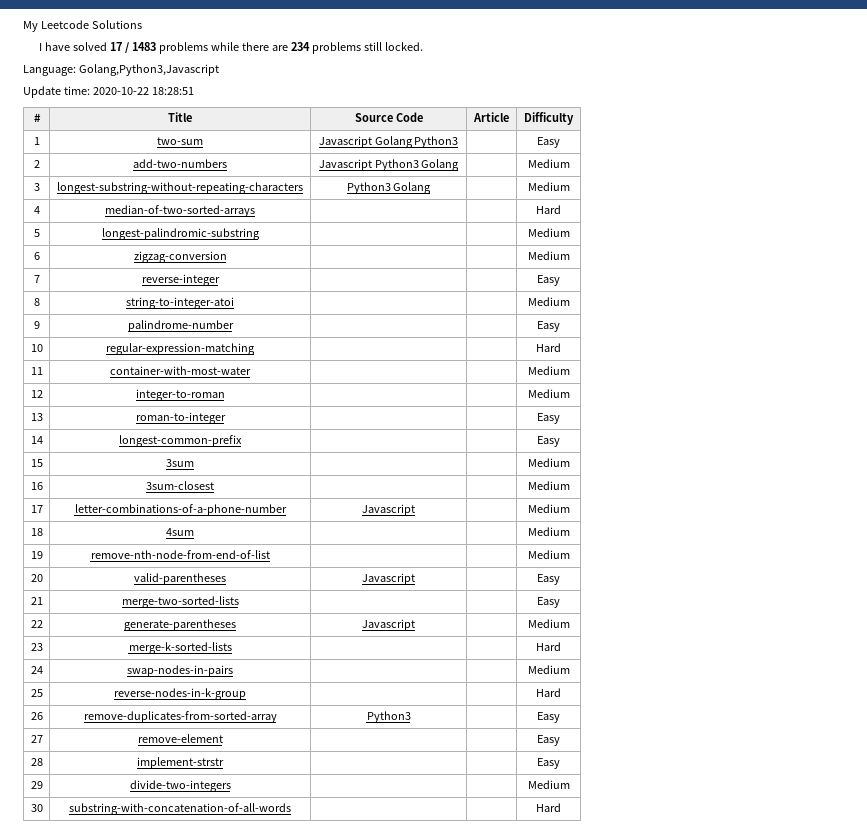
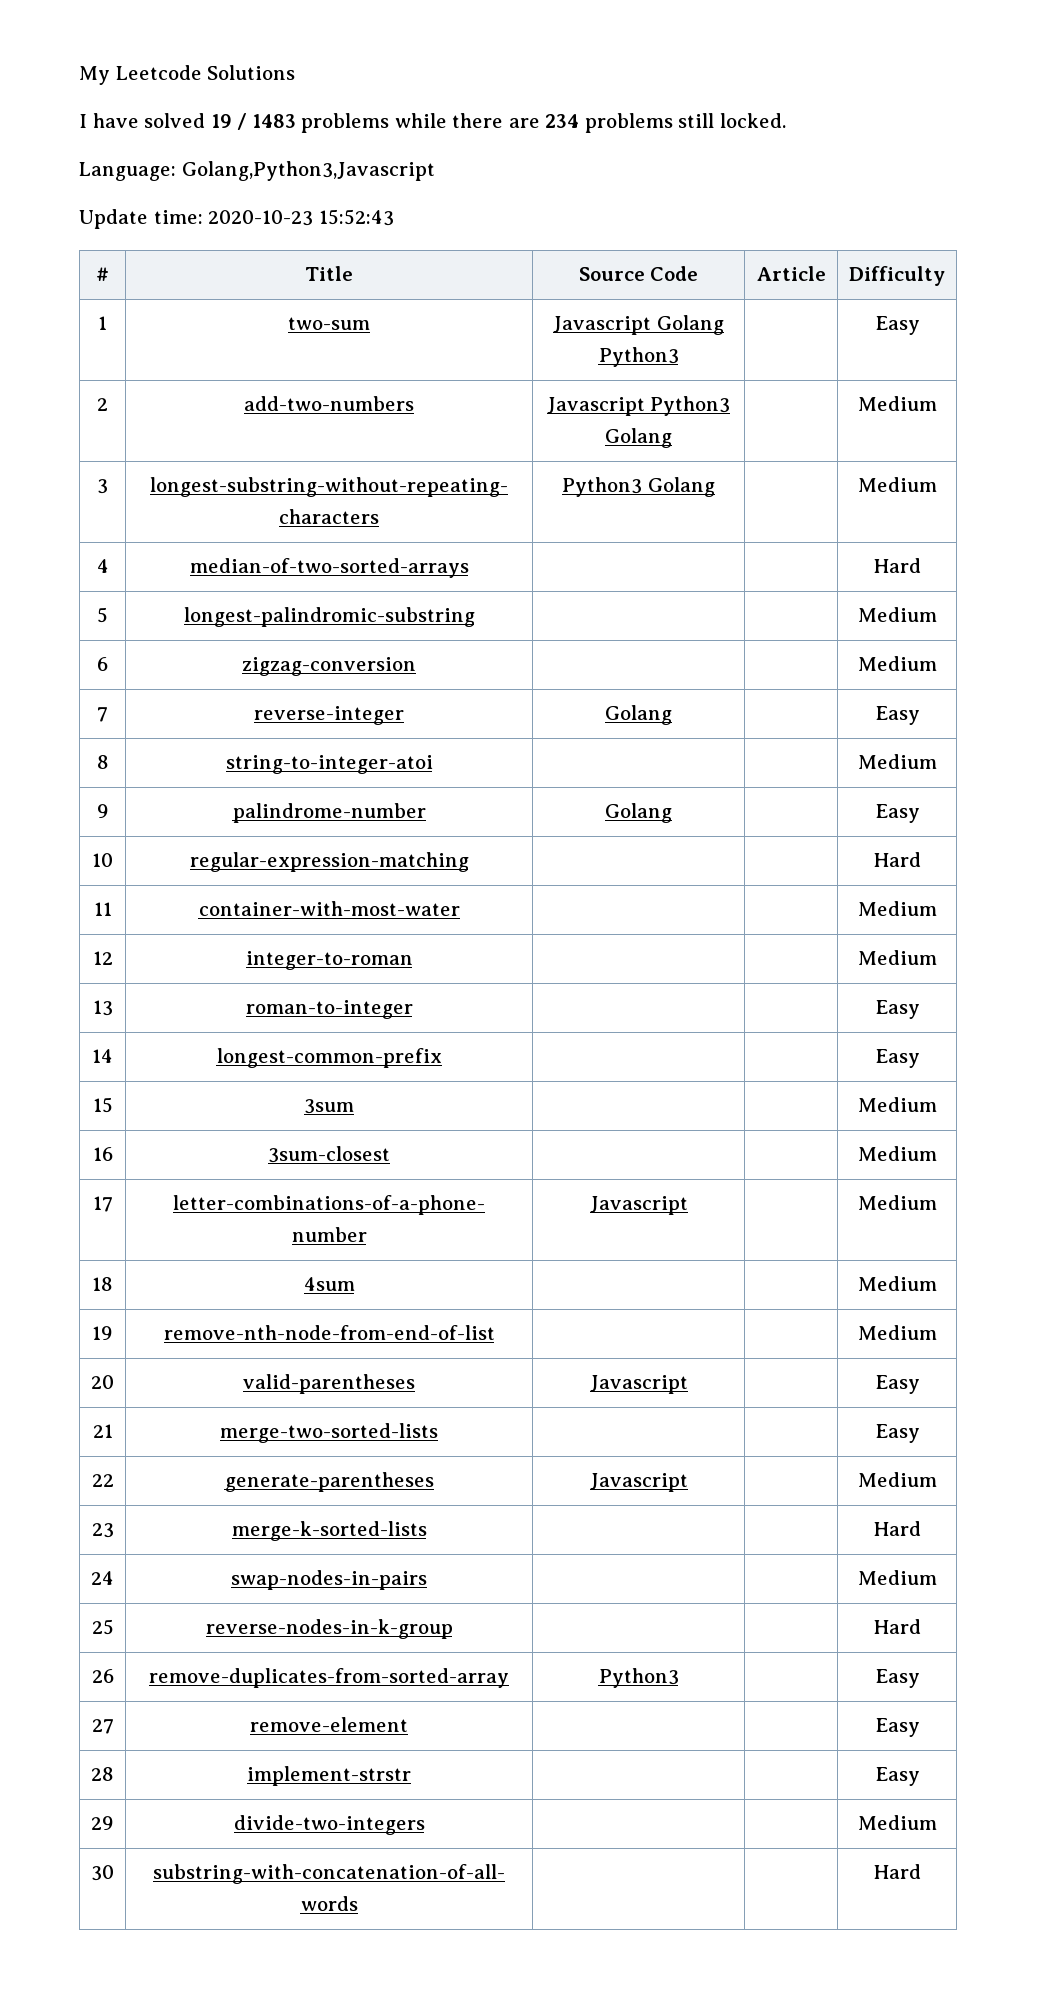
[109,42,122,51] 17 -> [210,114,232,128] 19
[92,87,194,95] 2020-10-22 18:28:51 -> [208,209,394,226] 2020-10-23 15:52:43
(220, 280) none -> [605,705,672,725] Golang
(234, 326) none -> [605,803,672,823] Golang

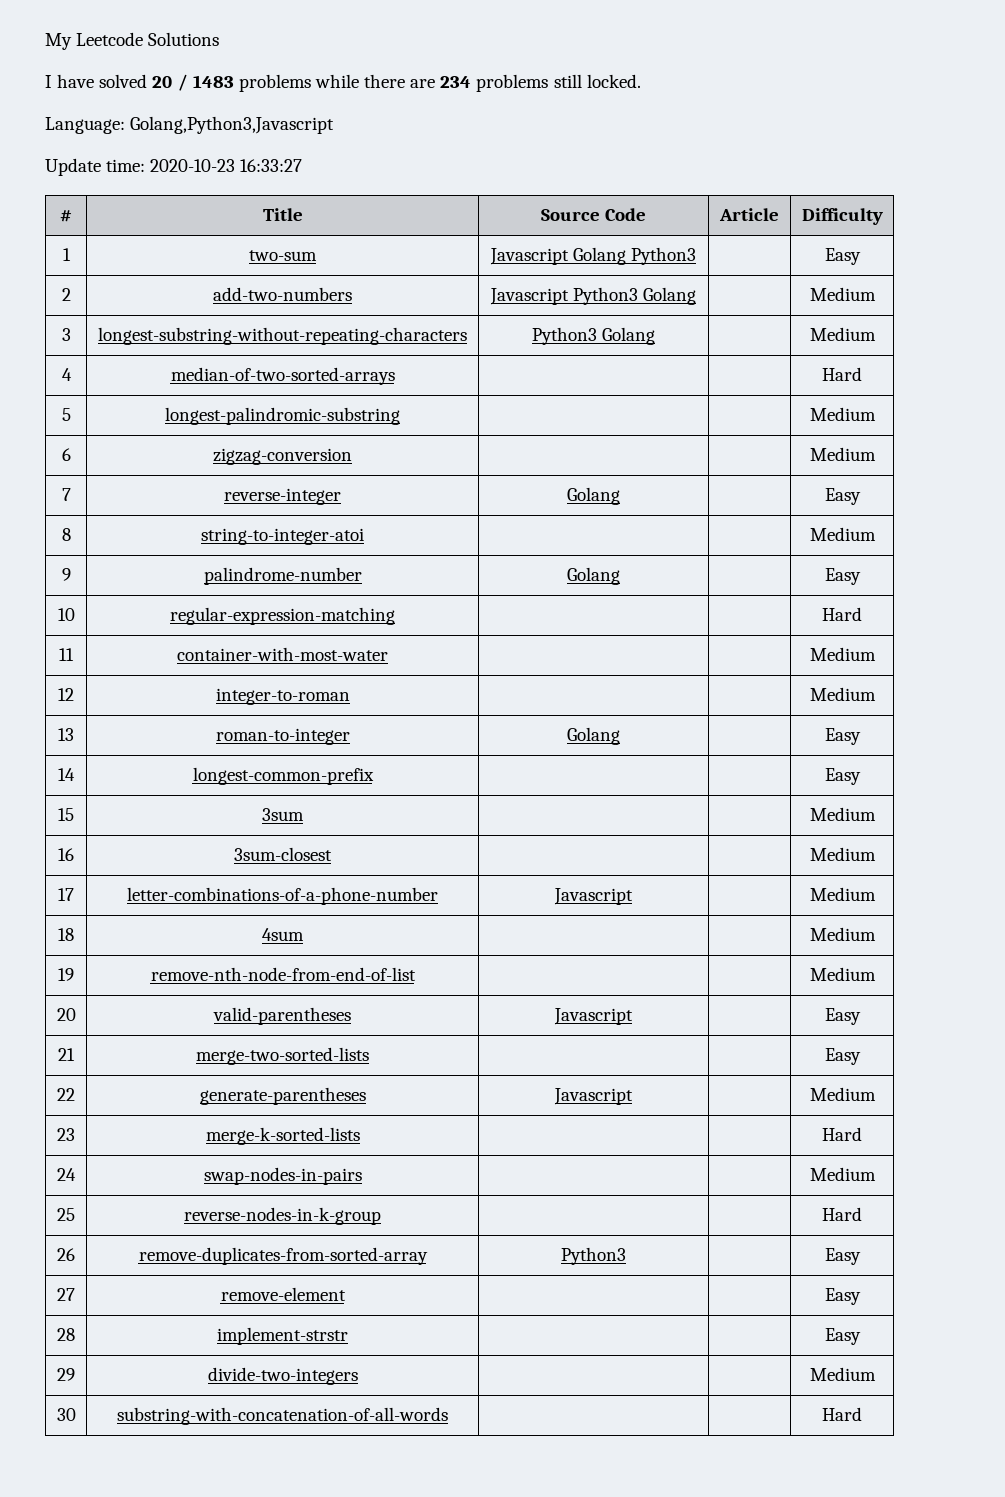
[210,114,232,128] 19 -> [152,76,173,88] 20
[318,209,394,226] 15:52:43 -> [240,159,303,172] 16:33:27
(413, 1009) none -> [567,727,620,745] Golang

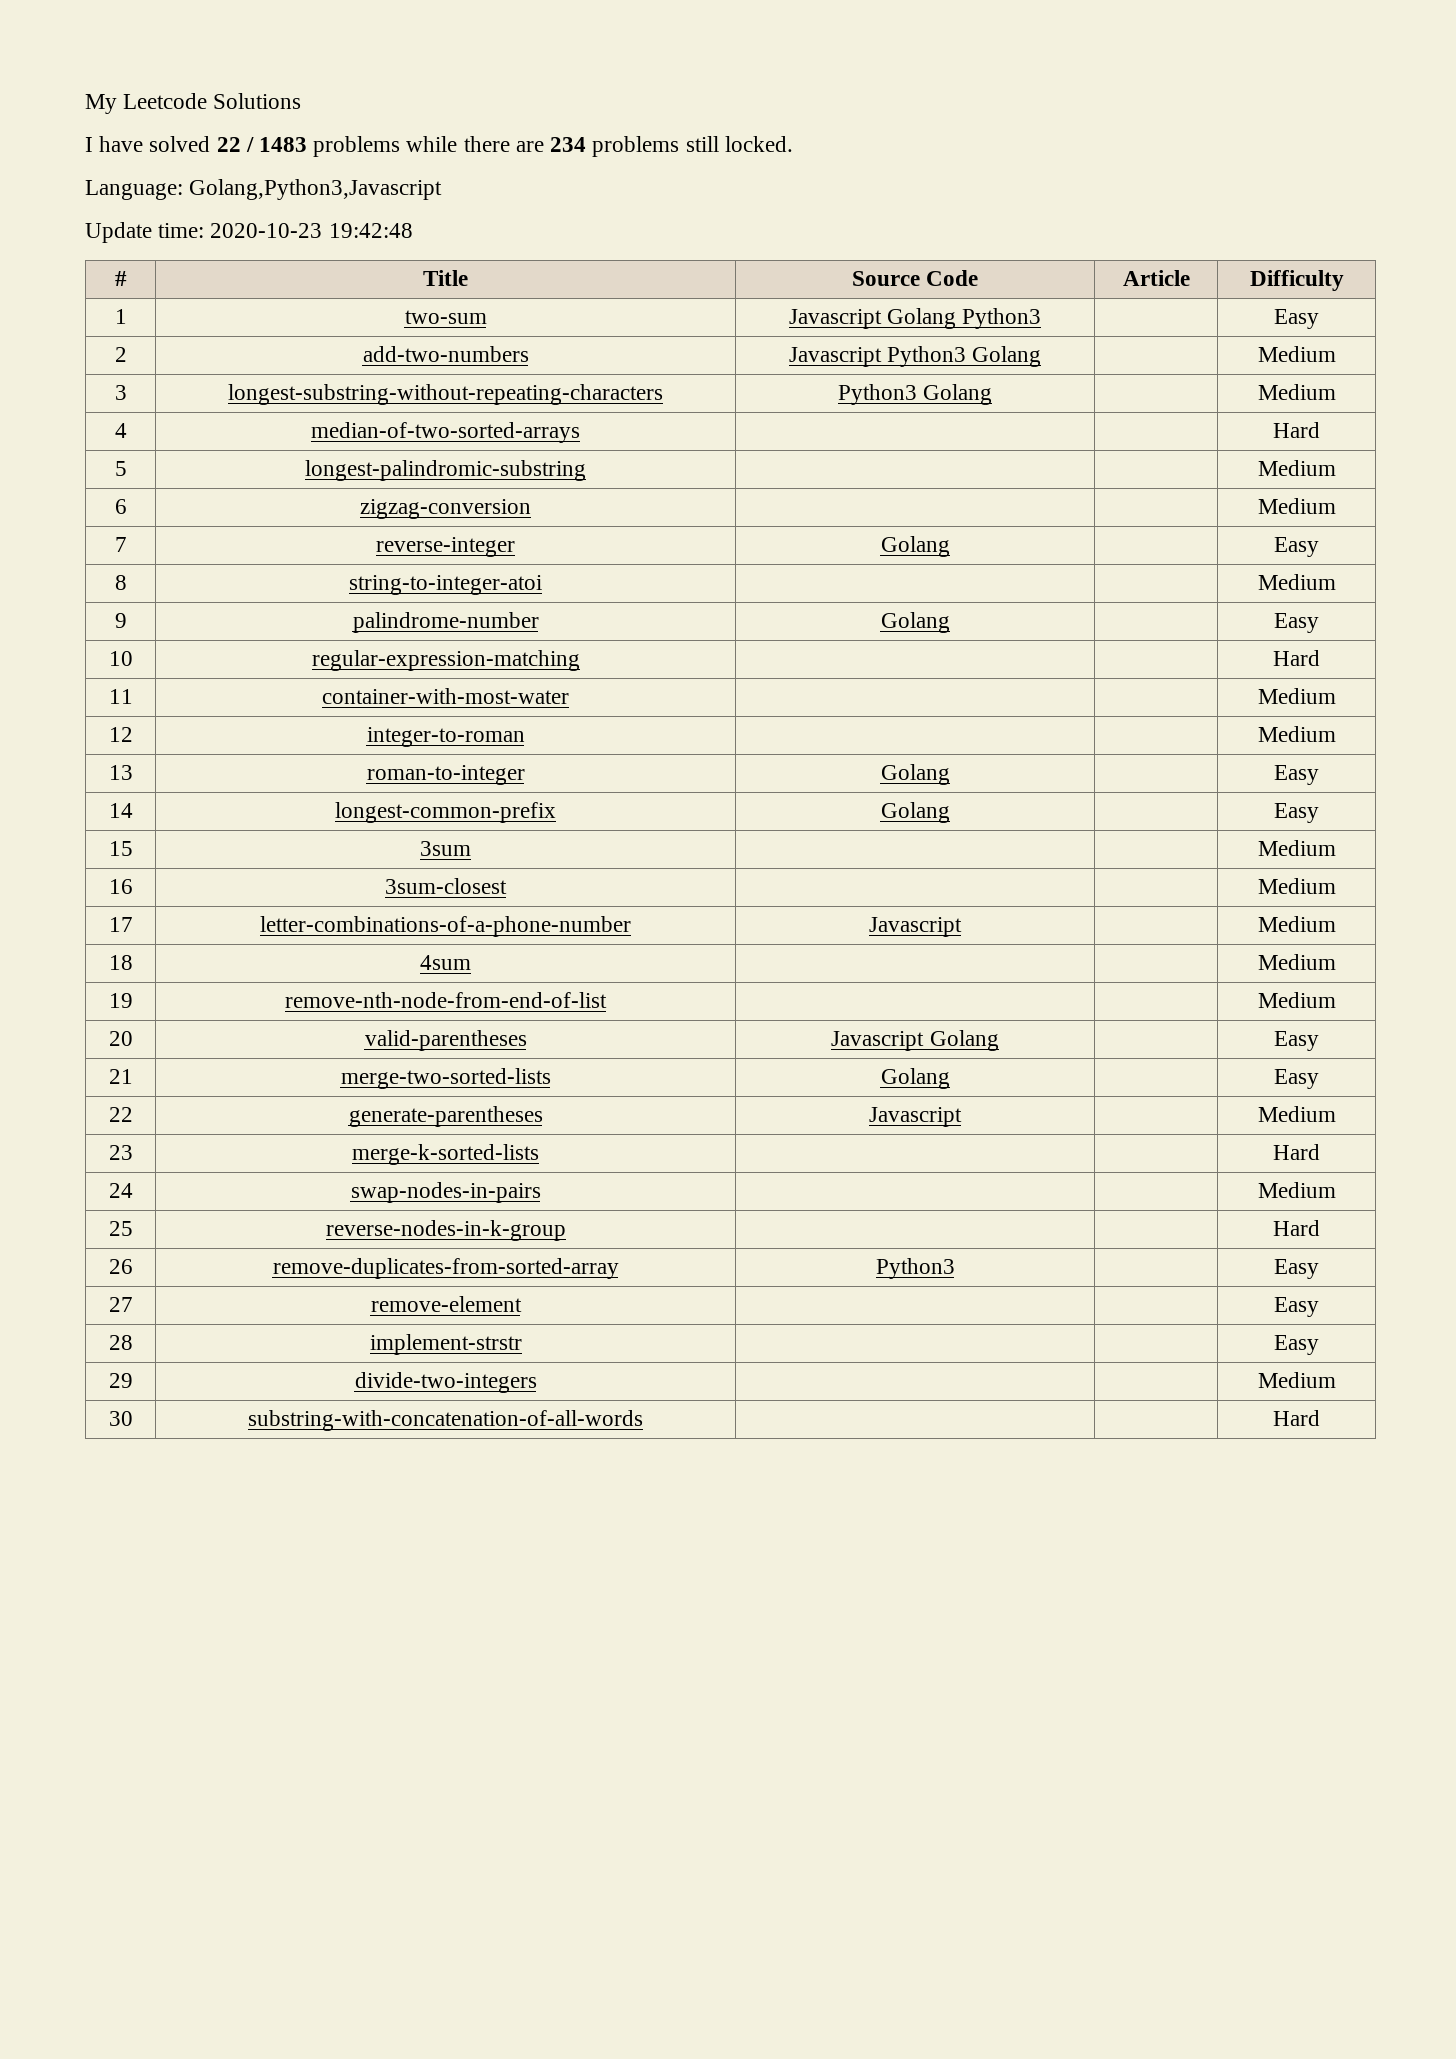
[152,76,173,88] 20 -> [216,137,241,152] 22
[240,159,303,172] 16:33:27 -> [328,223,413,238] 19:42:48
(374, 776) none -> [880,802,950,823] Golang
(633, 1016) none -> [929,1030,999,1051] Golang
(369, 1056) none -> [880,1068,950,1089] Golang

